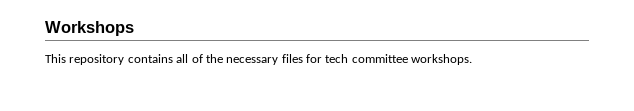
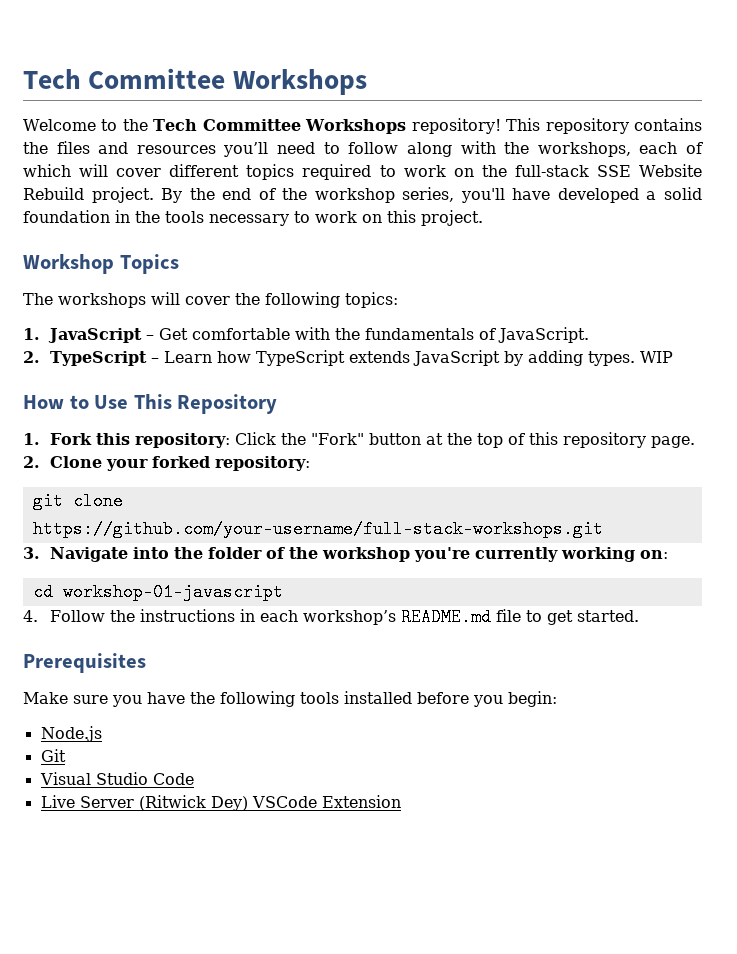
(45, 28) none -> [23,68,226,89] Tech Committee
[45,54,473,65] This repository contains all of the necessary files for tech committee workshops. -> [23,118,702,134] [23,141,704,157] [23,164,703,180] [23,187,703,203] [23,210,483,226] [23,254,179,274] [23,292,398,308] [23,327,590,343] [23,350,674,366] [23,394,278,414] [23,432,696,448] [23,456,311,471] [32,492,123,510] [32,520,603,538] [23,547,669,562] [32,583,283,601] [23,608,640,626] [23,653,146,673] [23,691,557,707] [40,726,102,742] [40,749,66,762] [39,772,194,785] [40,795,401,811] Welcome to the Tech Committee Workshops repository! This repository contains the files and resources you’ll need to follow along with the workshops, each of which will cover different topics required to work on the full-stack SSE Website Rebuild project. By the end of the workshop series, you'll have developed a solid foundation in the tools necessary to work on this project. // Workshop Topics // The workshops will cover the following topics: // 1. JavaScript – Get comfortable with the fundamentals of JavaScript. // 2. TypeScript – Learn how TypeScript extends JavaScript by adding types. WIP // How to Use This Repository // 1. Fork this repository: Click the "Fork" button at the top of this repository page. // 2. Clone your forked repository: // git clone https://github.com/your-username/full-stack-workshops.git // 3. Navigate into the folder of the workshop you're currently working on: // cd workshop-01-javascript // 4. Follow the instructions in each workshop’s README.md file to get started. // Prerequisites // Make sure you have the following tools installed before you begin: // Node.js // Git // Visual Studio Code // Live Server (Ritwick Dey) VSCode Extension

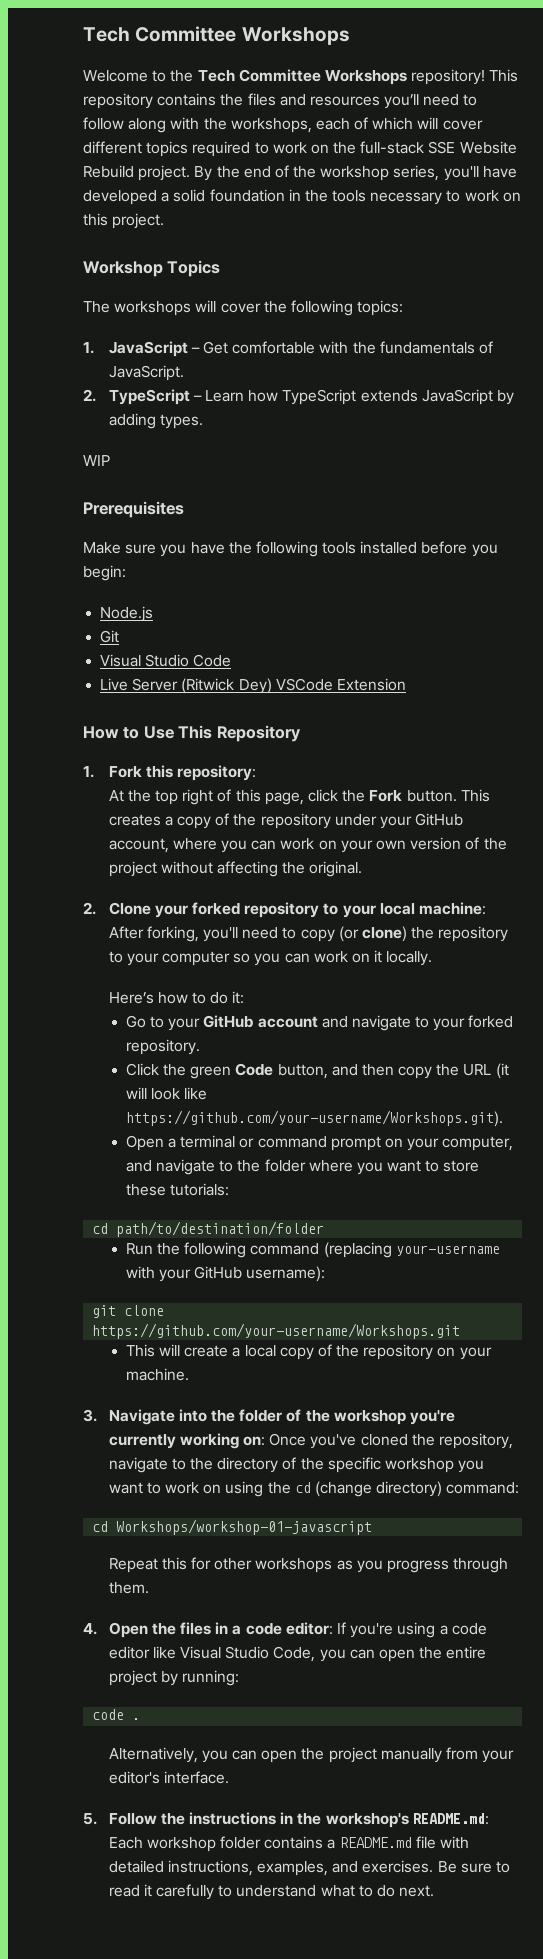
(636, 358) none -> (203, 421) //
[23,394,278,414] [23,432,696,448] [23,456,311,471] [32,492,123,510] [32,520,603,538] [23,547,669,562] [32,583,283,601] [23,608,640,626] // How to Use This Repository // 1. Fork this repository: Click the "Fork" button at the top of this repository page. // 2. Clone your forked repository: // git clone https://github.com/your-username/full-stack-workshops.git // 3. Navigate into the folder of the workshop you're currently working on: // cd workshop-01-javascript // 4. Follow the instructions in each workshop’s README.md file to get started. -> (110, 460) none
(401, 801) none -> [83,725,301,742] [83,765,257,781] [108,789,490,805] [108,813,464,829] [108,837,507,853] [108,861,363,877] [83,902,487,918] [108,926,509,942] [108,950,433,966] [108,991,245,1004] [125,1015,514,1031] [125,1039,200,1055] [125,1063,509,1079] [125,1087,208,1100] [125,1110,503,1127] [125,1135,514,1151] [125,1159,480,1175] [125,1183,229,1196] [92,1221,325,1237] [125,1242,500,1258] [125,1266,326,1282] [92,1305,165,1318] [92,1323,461,1339] [125,1344,492,1360] [125,1368,189,1381] [83,1409,456,1425] [108,1433,514,1449] [108,1457,485,1473] [108,1481,520,1497] [92,1519,373,1535] [108,1557,509,1573] [108,1582,149,1594] [83,1622,487,1638] [108,1646,487,1662] [108,1670,240,1686] [92,1709,141,1720] [108,1747,515,1763] [108,1771,229,1784] [83,1812,489,1828] [108,1836,470,1852] [108,1860,511,1876] [108,1884,435,1900] // How to Use This Repository // 1. Fork this repository: // At the top right of this page, click the Fork button. This creates a copy of the repository under your GitHub account, where you can work on your own version of the project without affecting the original. // 2. Clone your forked repository to your local machine: After forking, you'll need to copy (or clone) the repository to your computer so you can work on it locally. // Here’s how to do it: // Go to your GitHub account and navigate to your forked repository. // Click the green Code button, and then copy the URL (it will look like https://github.com/your-username/Workshops.git). // Open a terminal or command prompt on your computer, and navigate to the folder where you want to store these tutorials: // cd path/to/destination/folder // Run the following command (replacing your-username with your GitHub username): // git clone https://github.com/your-username/Workshops.git // This will create a local copy of the repository on your machine. // 3. Navigate into the folder of the workshop you're currently working on: Once you've cloned the repository, navigate to the directory of the specific workshop you want to work on using the cd (change directory) command: // cd Workshops/workshop-01-javascript // Repeat this for other workshops as you progress through them. // 4. Open the files in a code editor: If you're using a code editor like Visual Studio Code, you can open the entire project by running: // code . // Alternatively, you can open the project manually from your editor's interface. // 5. Follow the instructions in the workshop's README.md: Each workshop folder contains a README.md file with detailed instructions, examples, and exercises. Be sure to read it carefully to understand what to do next.

